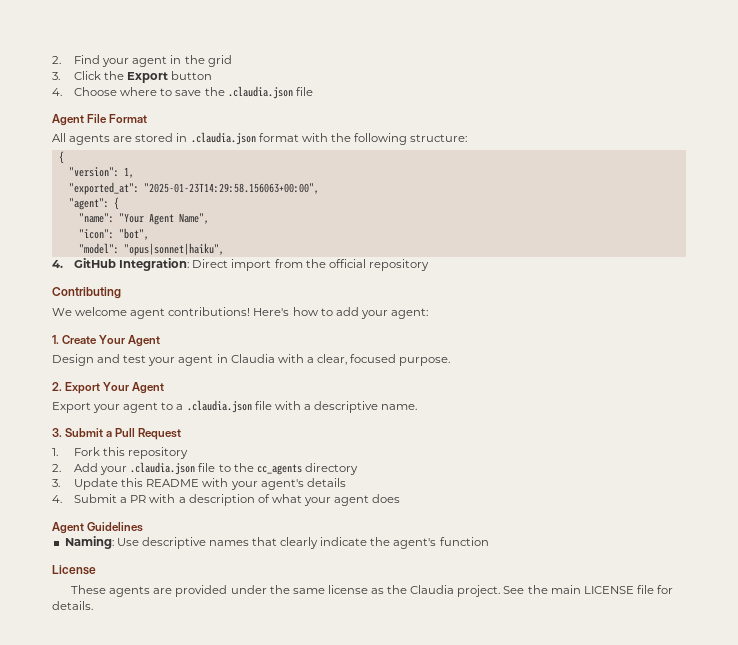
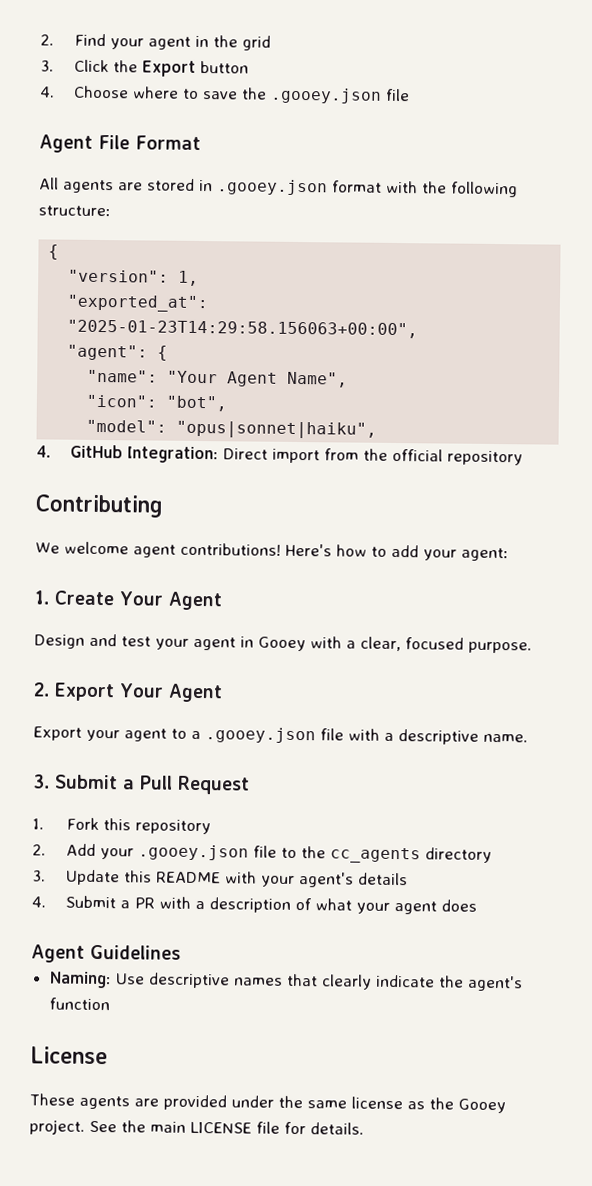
[227,86,293,99] .claudia.json -> [269,87,382,104] .gooey.json
[190,132,256,145] .claudia.json -> [217,179,328,196] .gooey.json
[230,354,275,363] Claudia -> [258,636,306,652] Gooey
[186,400,252,413] .claudia.json -> [205,727,316,744] .gooey.json
[130,462,196,475] .claudia.json -> [137,844,249,861] .gooey.json
[410,585,455,594] Claudia -> [458,1098,506,1114] Gooey

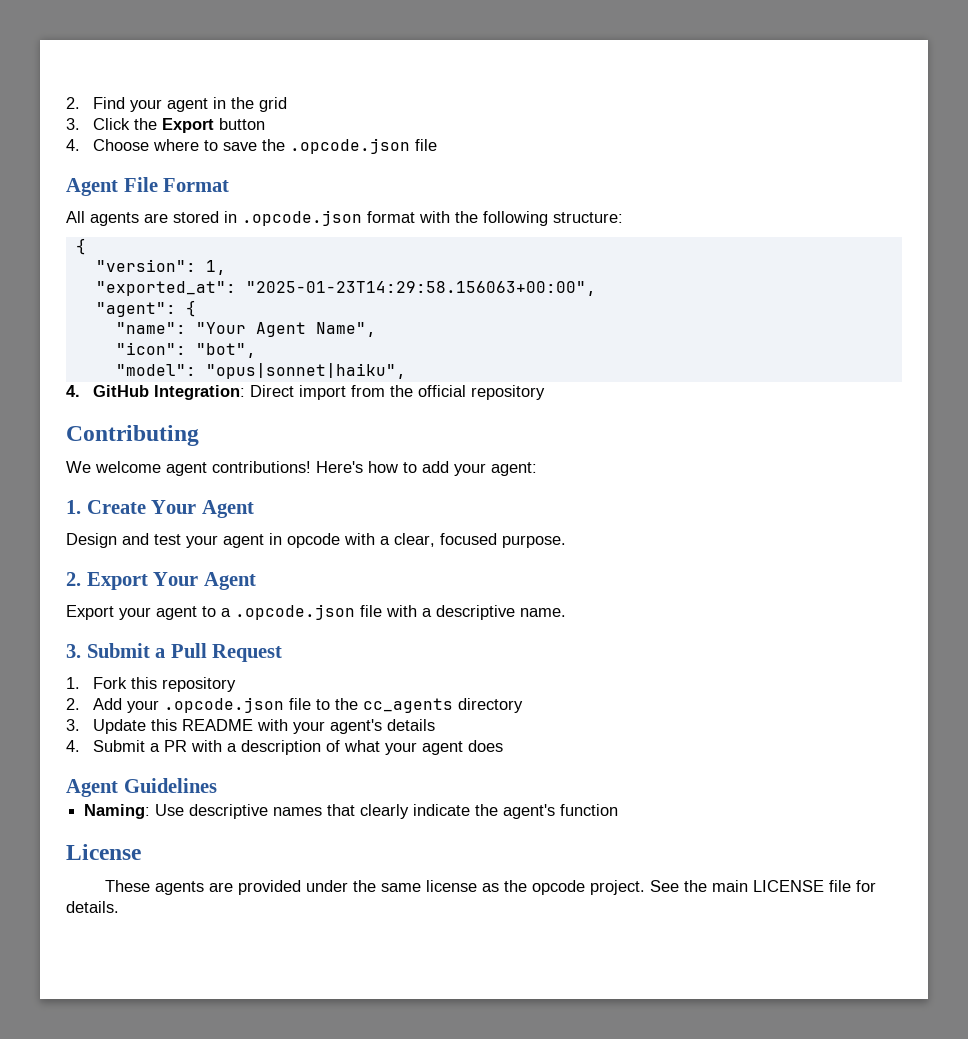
[269,87,382,104] .gooey.json -> [290,138,411,154] .opcode.json
[217,179,328,196] .gooey.json -> [242,210,362,226] .opcode.json
[258,636,306,652] Gooey -> [287,533,340,548] opcode
[205,727,316,744] .gooey.json -> [235,604,355,620] .opcode.json
[137,844,249,861] .gooey.json -> [164,697,285,713] .opcode.json
[458,1098,506,1114] Gooey -> [532,880,586,895] opcode

